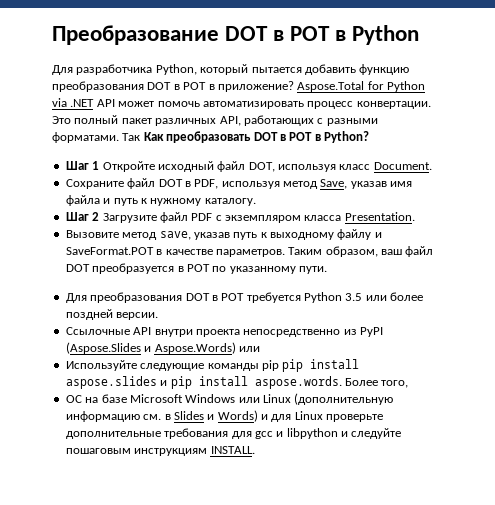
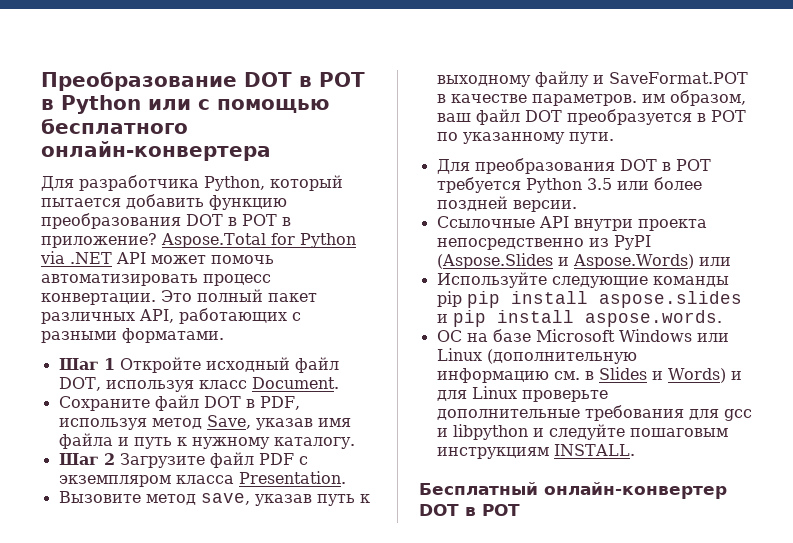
(420, 35) none -> [148,99,329,113] [41,118,188,134] [41,141,271,161] или с помощью бесплатного онлайн-конвертера
[122,131,369,143] Так Как преобразовать DOT в POT в Python? -> (224, 335) none
[288,247,323,255] Таким -> [641,94,665,103] им
[344,378,409,388] Более того, -> (722, 318) none
(255, 450) none -> [419,482,727,499] [419,504,520,516] // Бесплатный онлайн-конвертер DOT в POT

